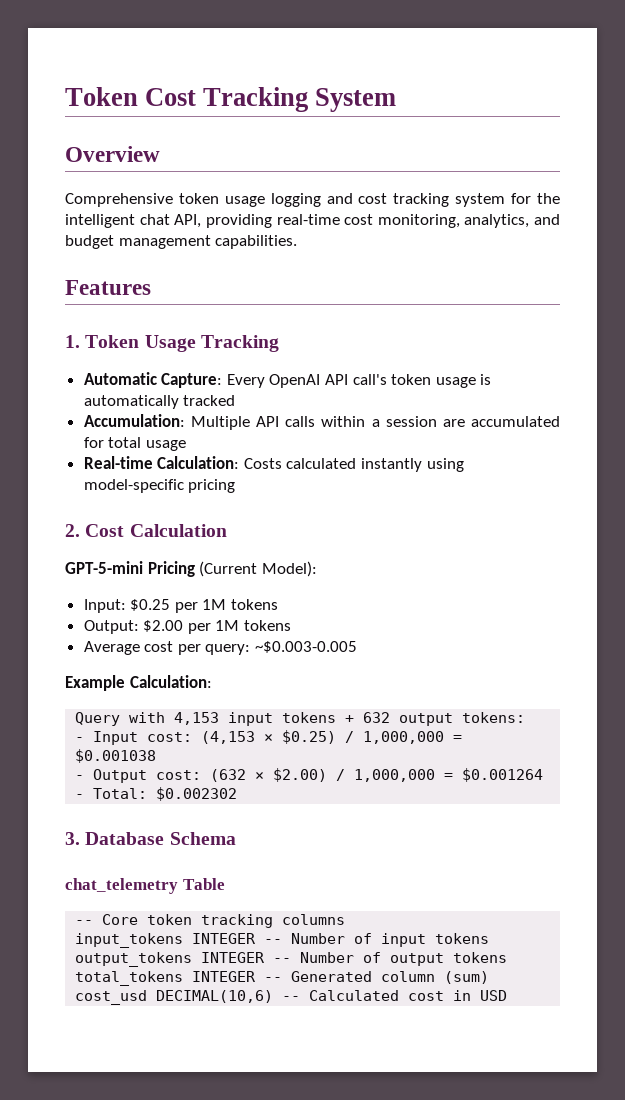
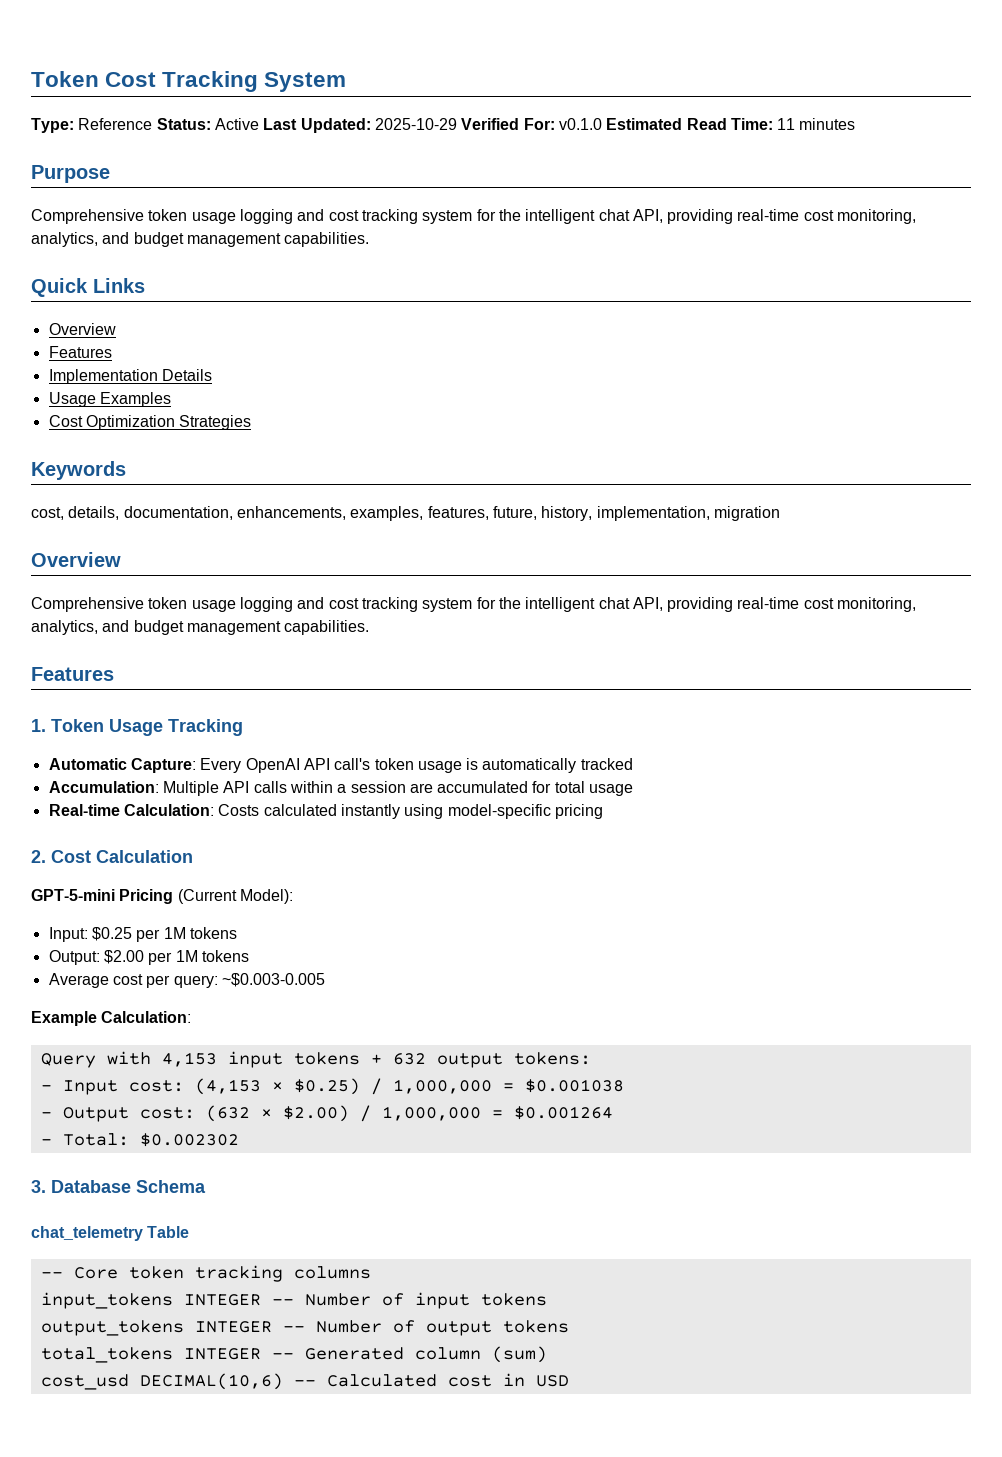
(397, 100) none -> [31,118,856,133] [31,165,110,183] [31,209,917,224] [31,232,370,247] [31,278,145,297] [48,323,116,335] [48,346,112,358] [48,369,212,384] [48,392,171,407] [48,415,252,430] [31,461,126,480] [31,506,780,521] // Type: Reference Status: Active Last Updated: 2025-10-29 Verified For: v0.1.0 Estimated Read Time: 11 minutes // Purpose // Comprehensive token usage logging and cost tracking system for the intelligent chat API, providing real-time cost monitoring, analytics, and budget management capabilities. // Quick Links // Overview // Features // Implementation Details // Usage Examples // Cost Optimization Strategies // Keywords // cost, details, documentation, enhancements, examples, features, future, history, implementation, migration

